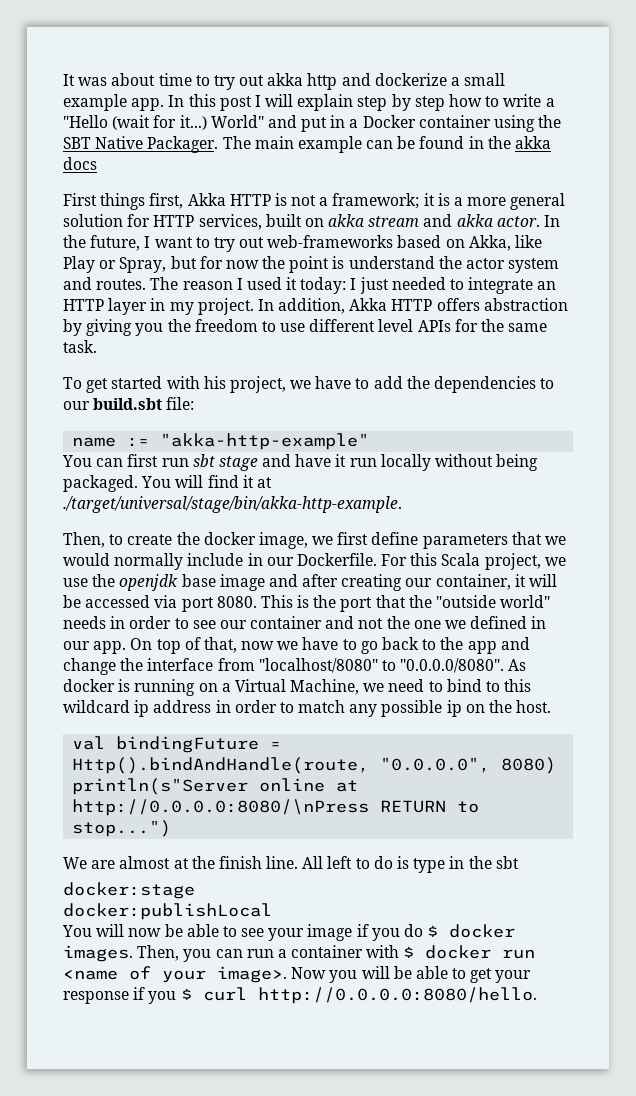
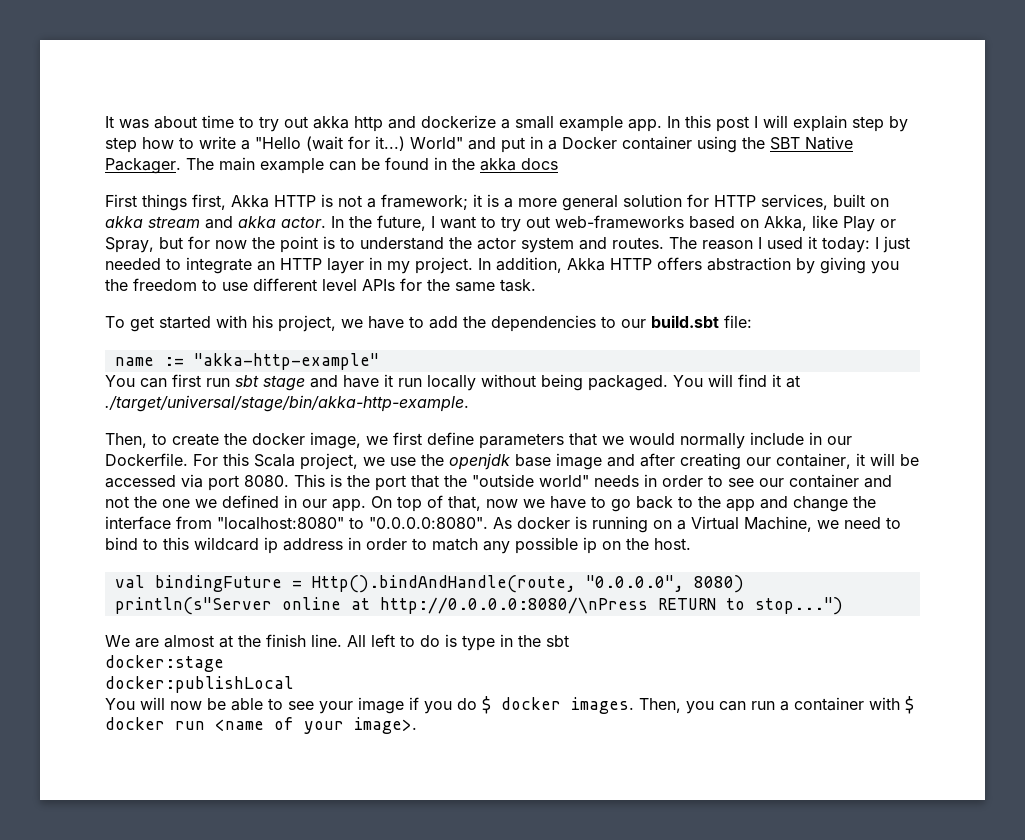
(345, 262) none -> [340,237,355,249] to
[258,658,505,673] "localhost/8080" to "0.0.0.0/8080". -> [217,517,488,530] "localhost:8080" to "0.0.0.0:8080".
[291,966,532,983] [63,987,537,1004] Now you will be able to get your response if you $ curl http://0.0.0.0:8080/hello. -> (417, 725) none

